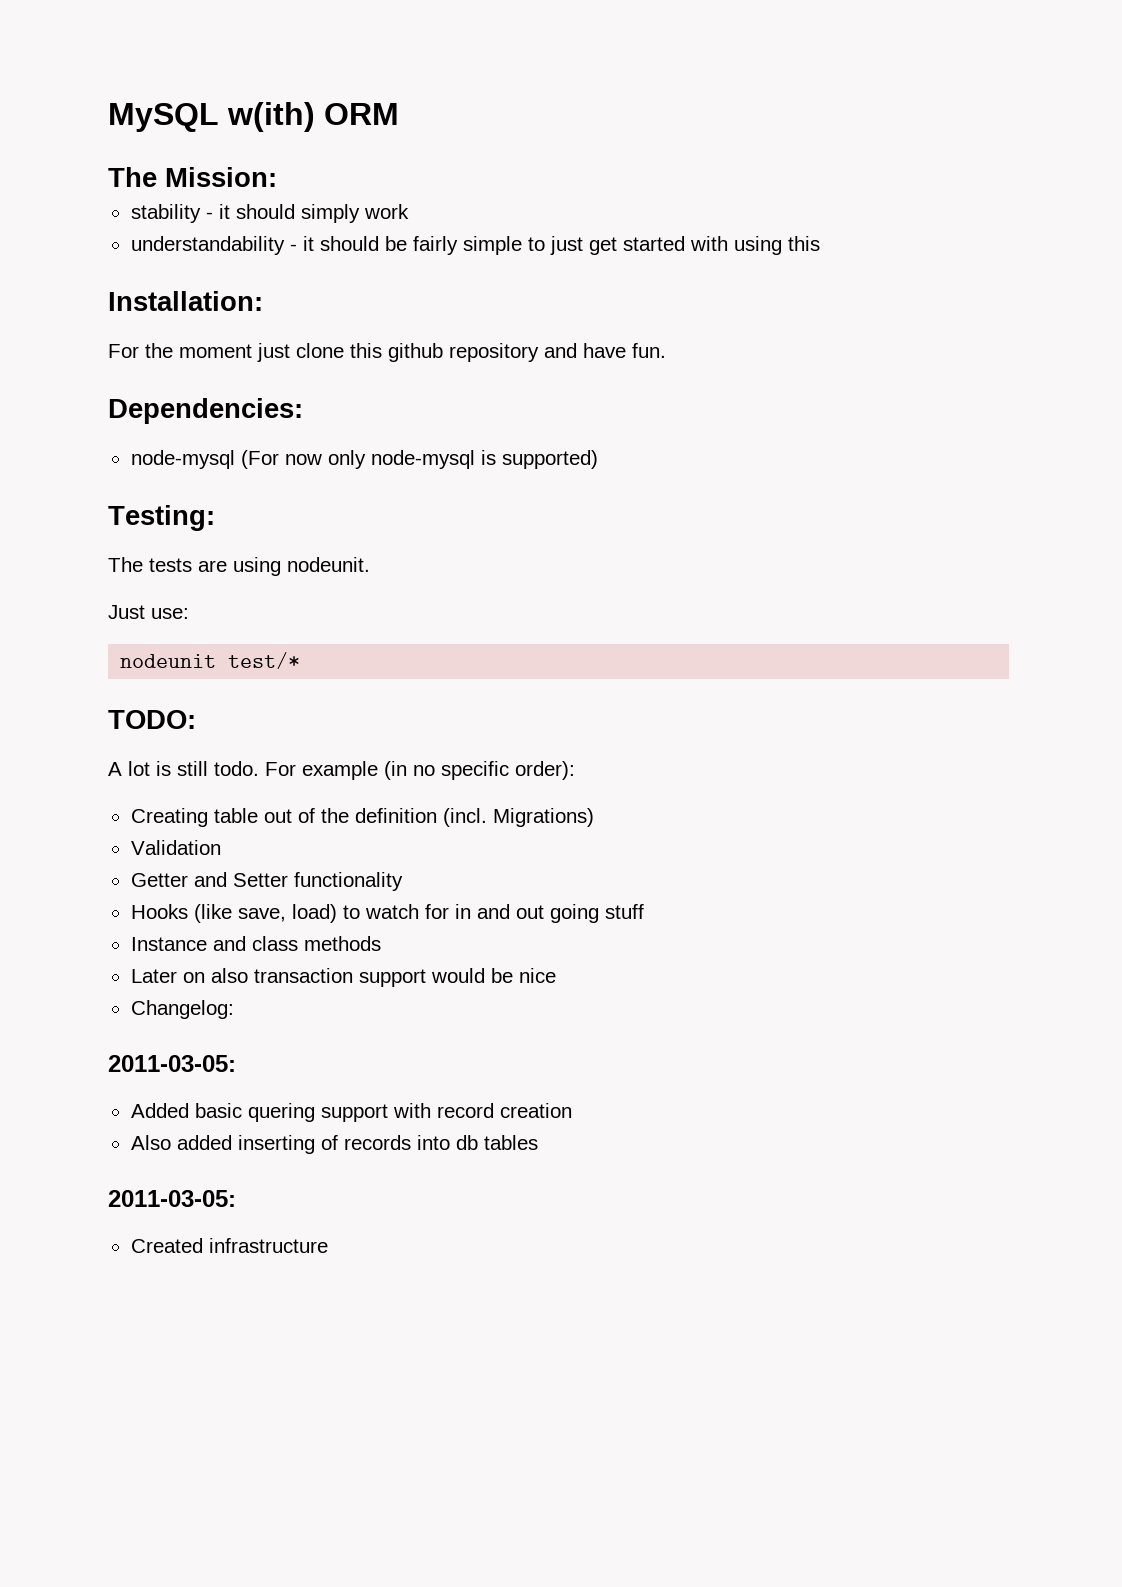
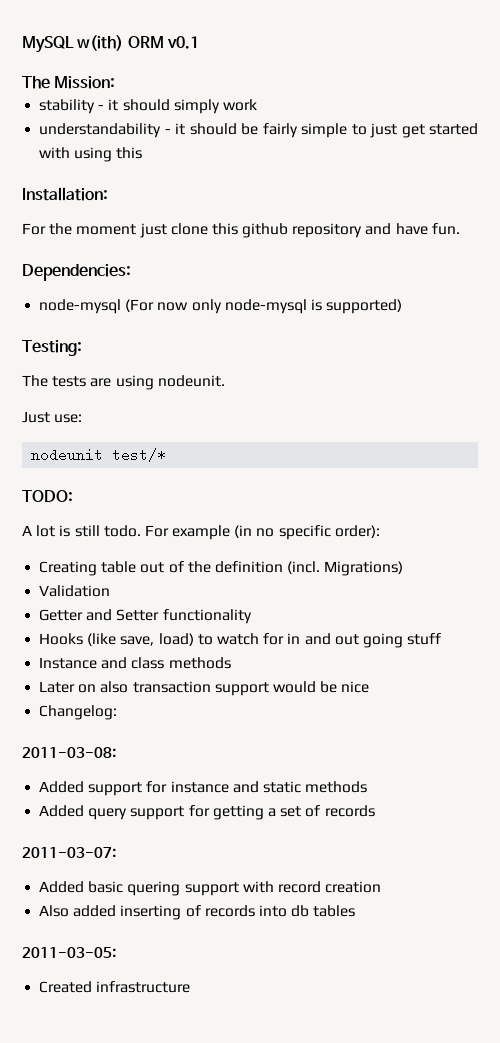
(399, 114) none -> [166,36,199,49] v0.1
[108,1055,236,1072] 2011-03-05: -> [22,747,116,758] [39,781,368,796] [39,805,375,820] [22,847,116,858] 2011-03-08: // Added support for instance and static methods // Added query support for getting a set of records // 2011-03-07:

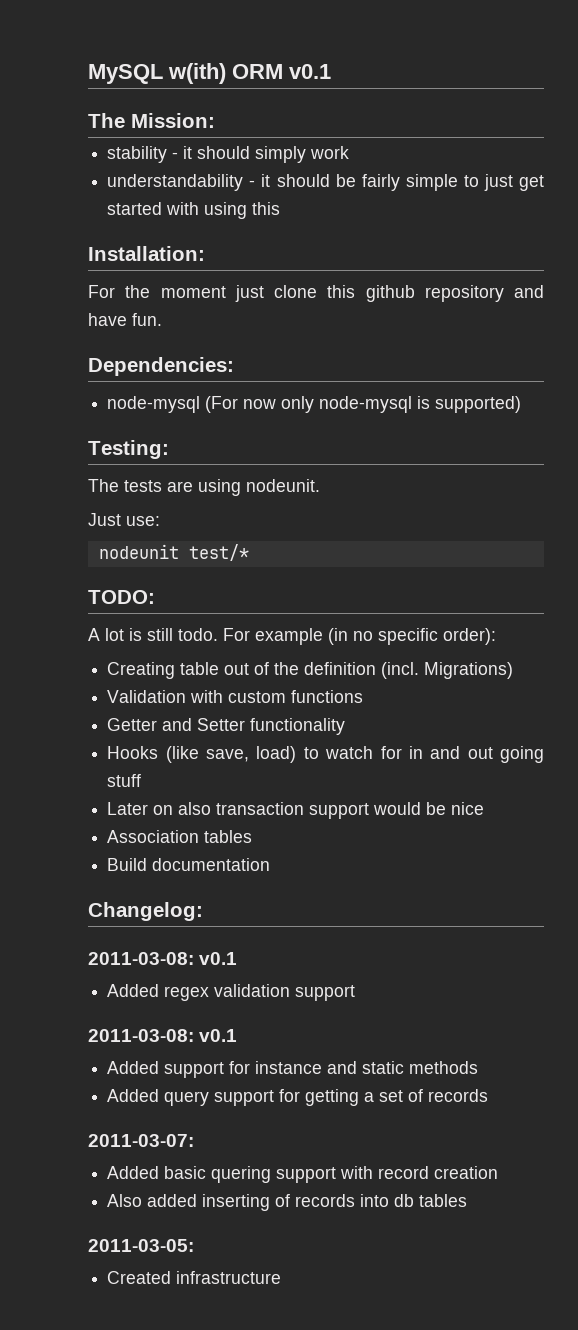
(111, 591) none -> [190,690,364,703] with custom functions
[39,657,231,669] // Instance and class methods -> (142, 780) none
[39,705,118,720] [22,747,116,758] Changelog: // 2011-03-08: -> [107,830,253,843] [107,858,271,871] [88,902,203,921] [88,952,238,965] [107,984,356,1001] [88,1029,238,1042] Association tables // Build documentation // Changelog: // 2011-03-08: v0.1 // Added regex validation support // 2011-03-08: v0.1

